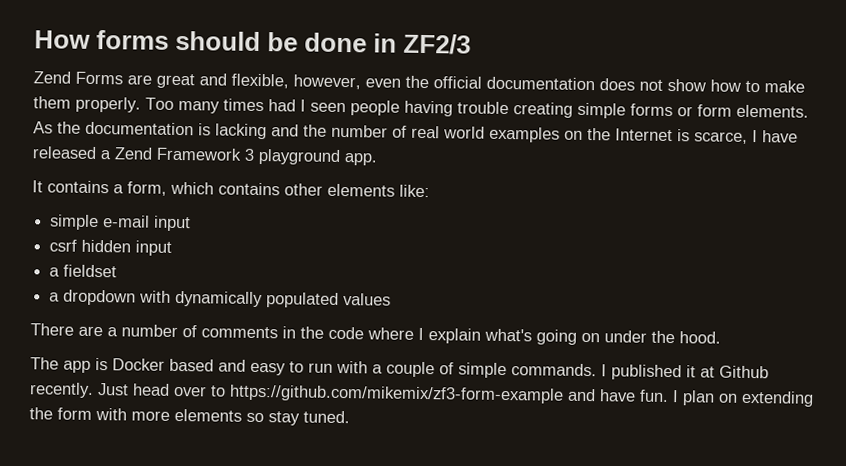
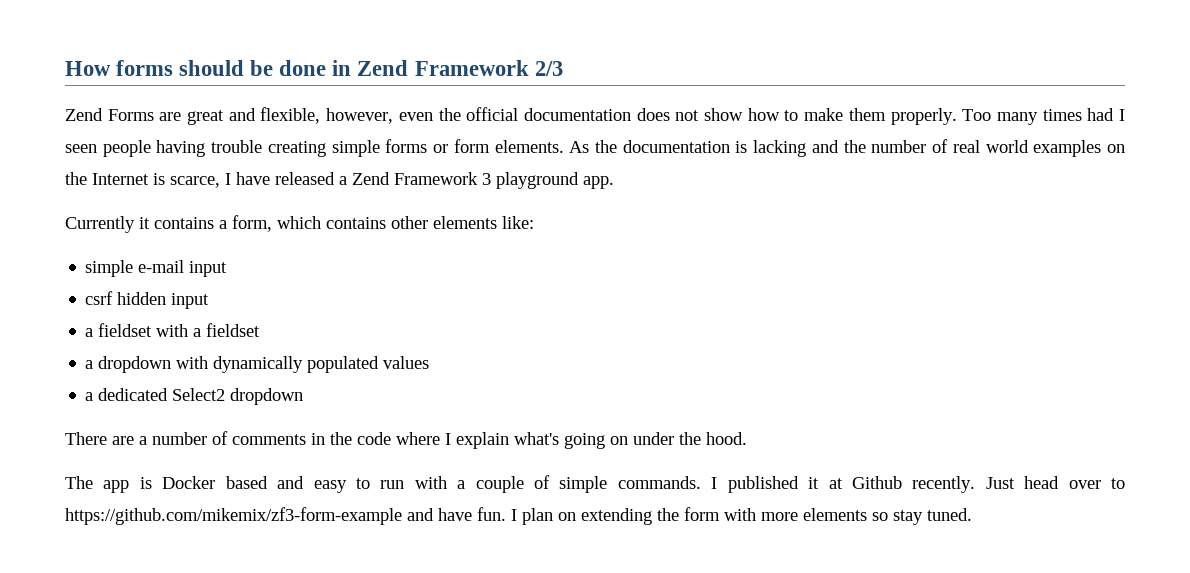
[403,33,472,55] ZF2/3 -> [357,60,563,76] Zend Framework 2/3
[32,180,43,193] It -> [65,216,150,233] Currently it
(118, 271) none -> [156,323,261,337] with a fieldset
(392, 299) none -> [85,388,304,405] // a dedicated Select2 dropdown

